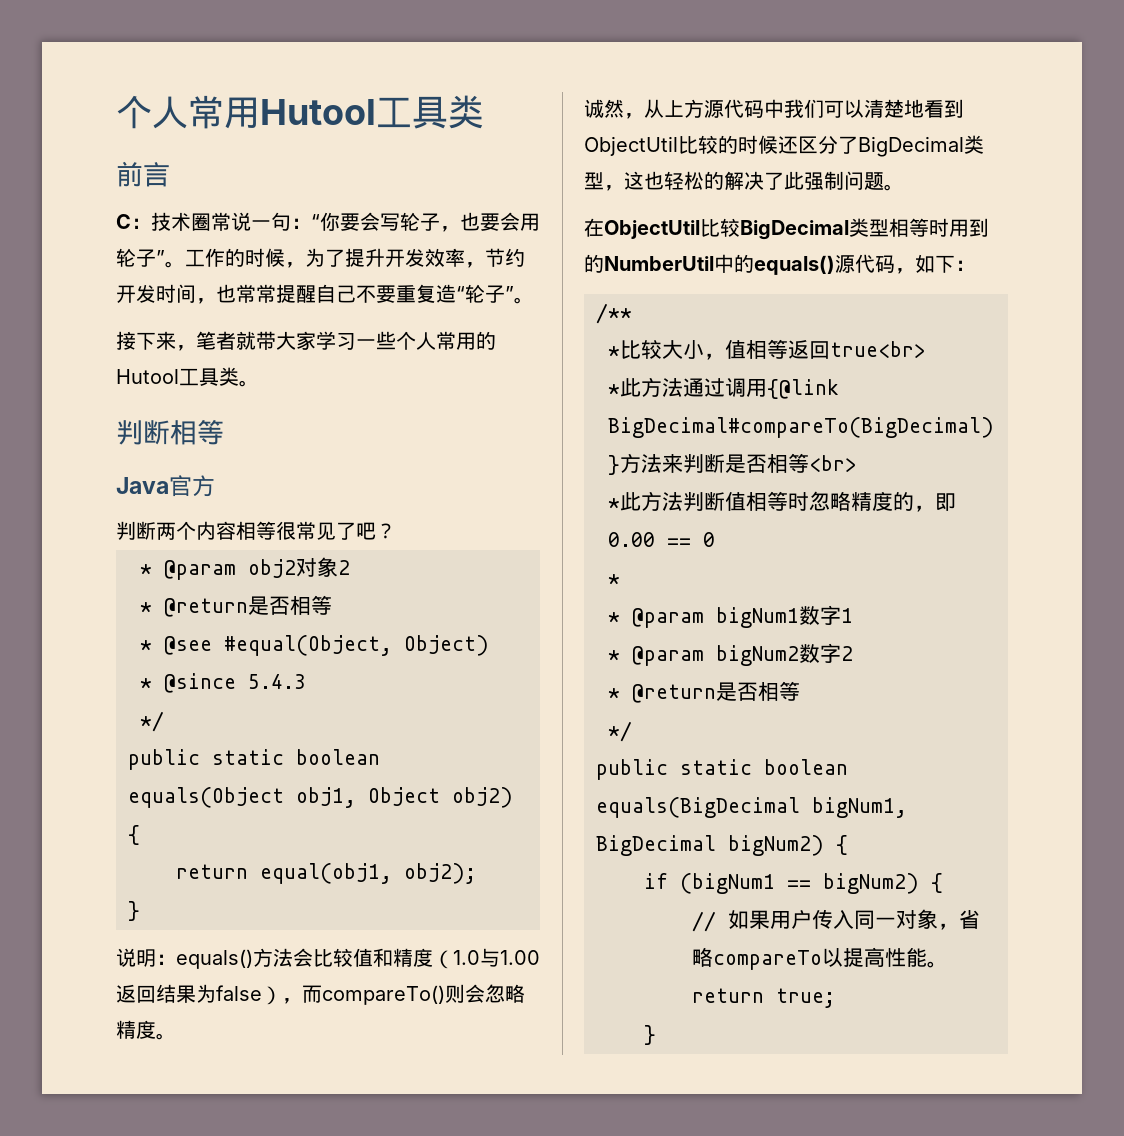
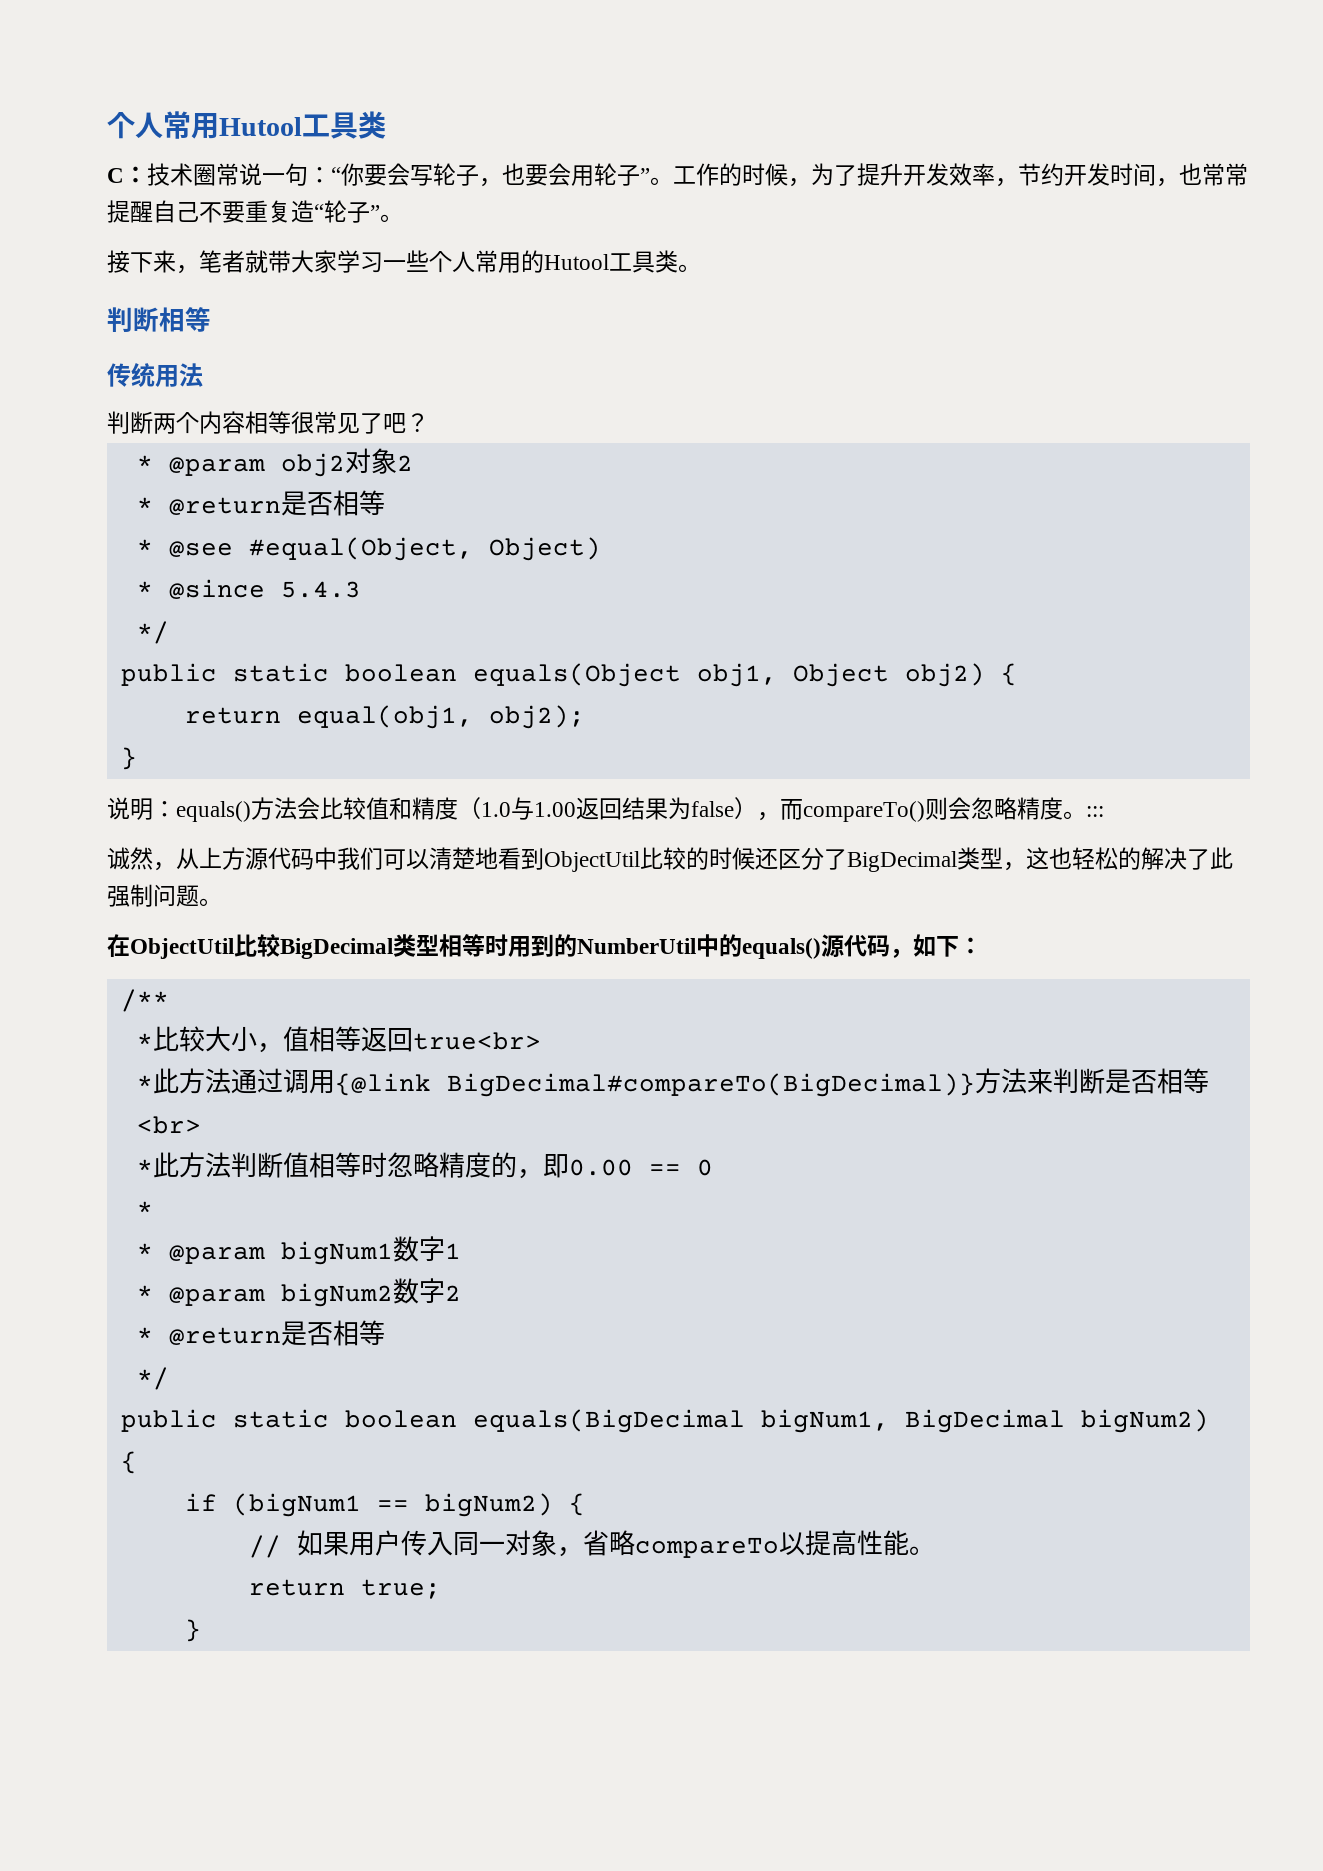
[116,161,170,187] // 前言 -> (386, 125) none
[116,475,215,497] Java官方 -> [107,363,203,387] 传统用法
(176, 1036) none -> [1086,806,1104,817] :::

